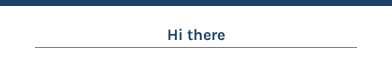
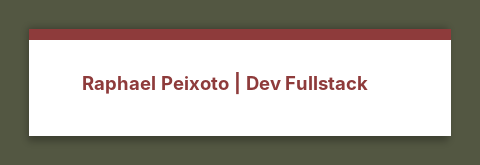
[166,28,226,41] Hi there -> [81,72,369,95] Raphael Peixoto | Dev Fullstack

